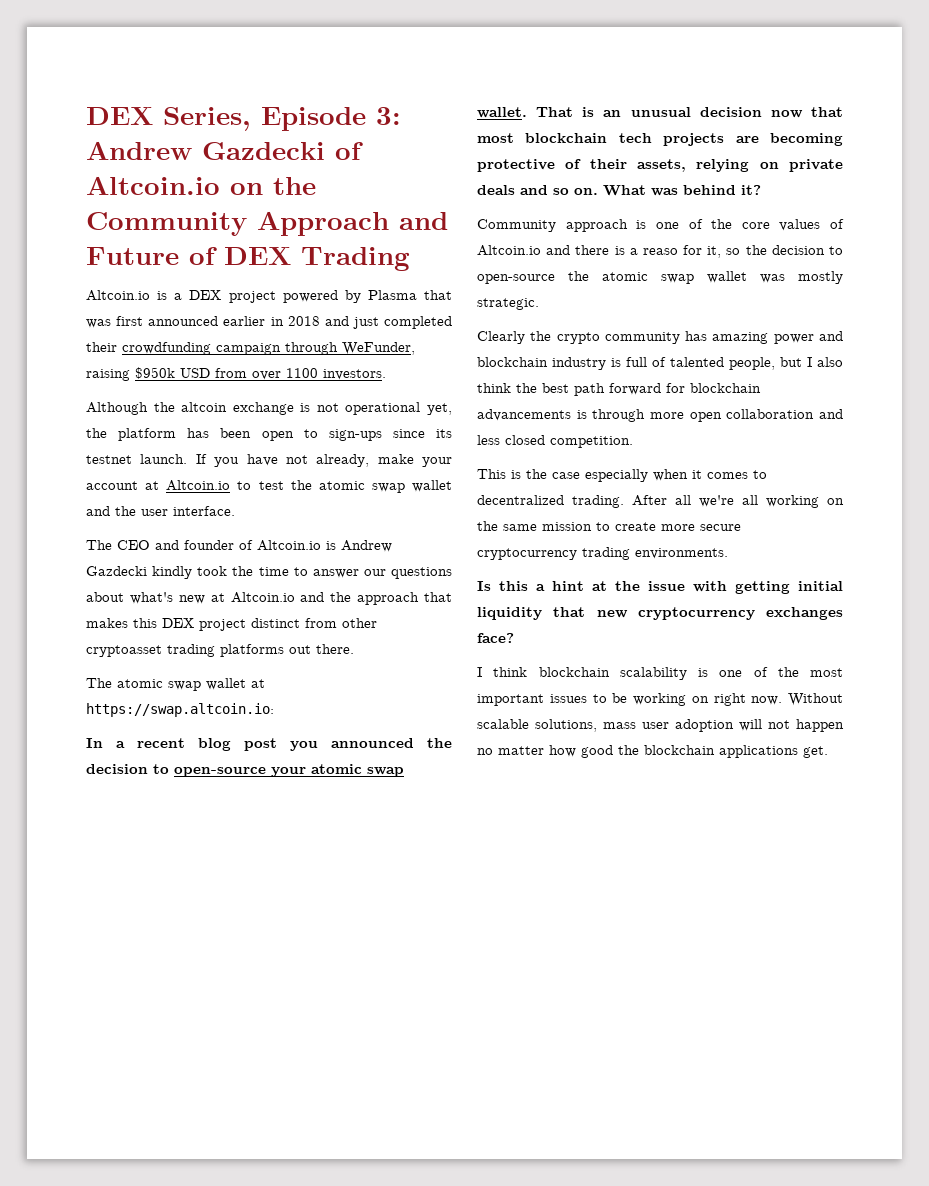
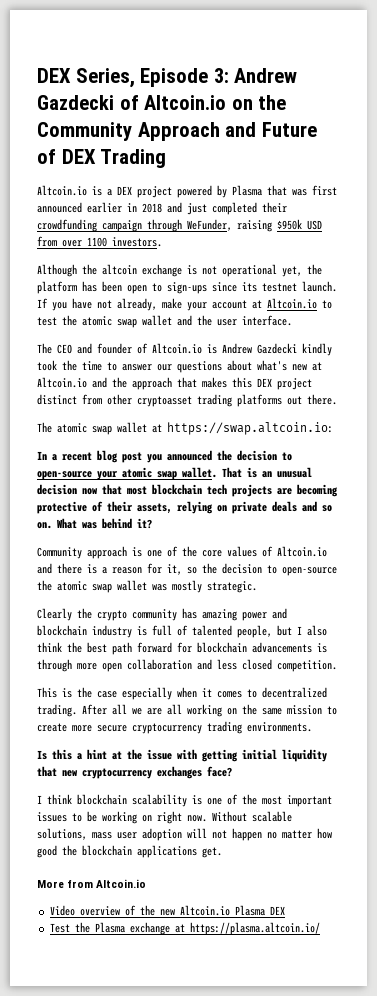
[642,248,678,255] reaso -> [112,567,142,574] reason
[699,495,734,507] we're -> [132,708,162,715] we are
(828, 752) none -> [37,879,147,888] [49,905,285,916] [49,922,320,935] // More from Altcoin.io // Video overview of the new Altcoin.io Plasma DEX // Test the Plasma exchange at https://plasma.altcoin.io/

